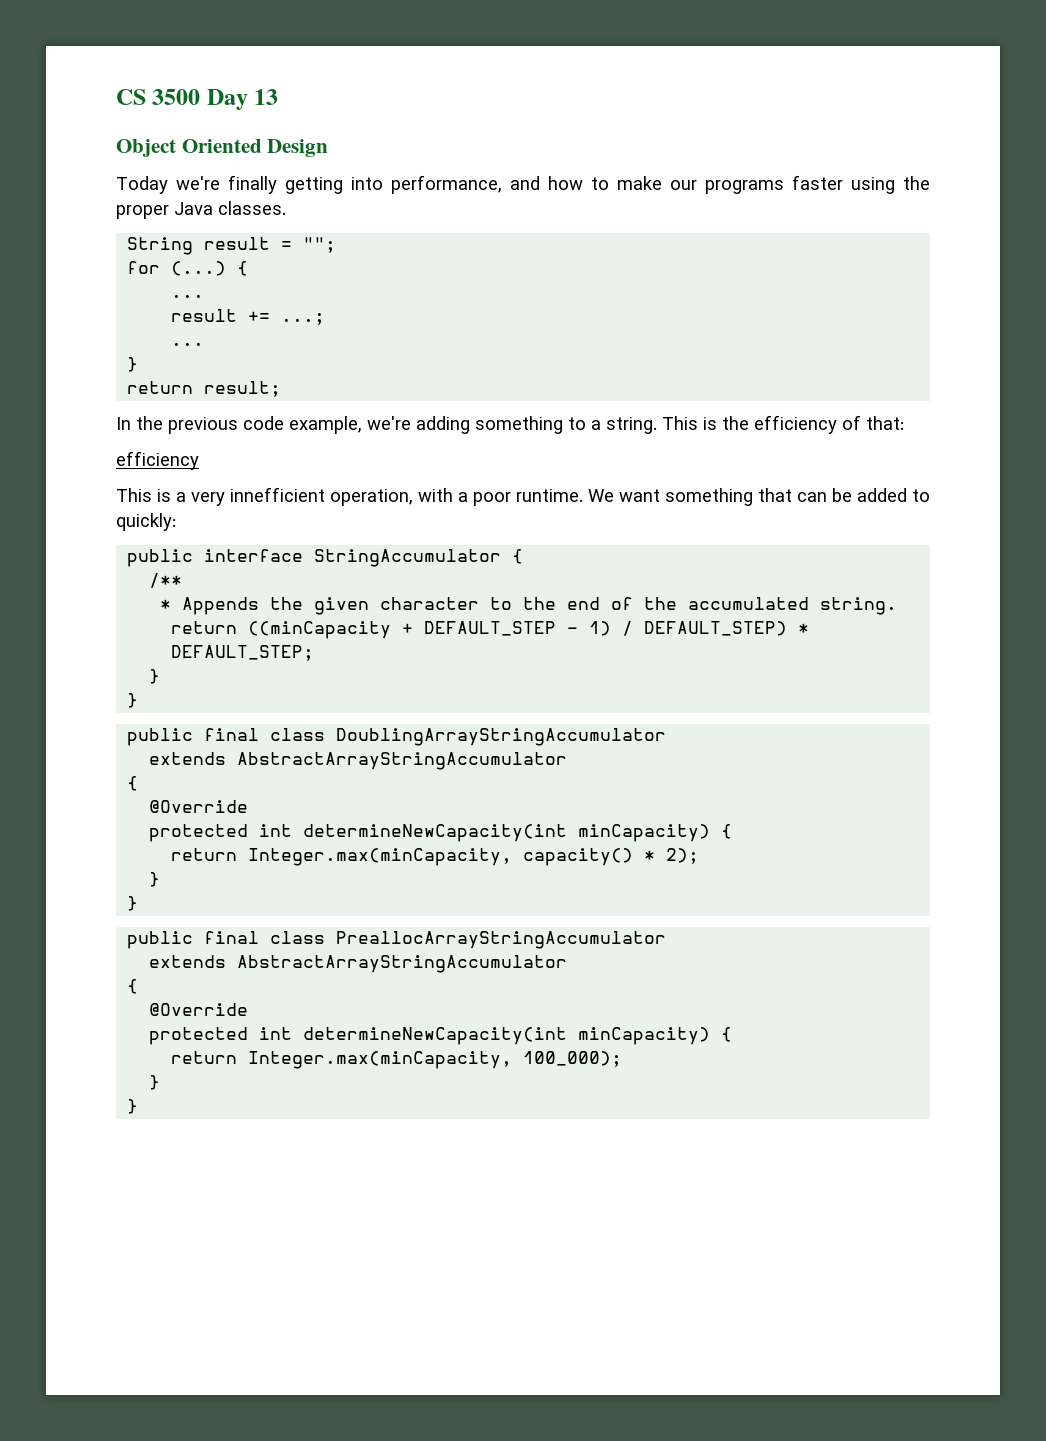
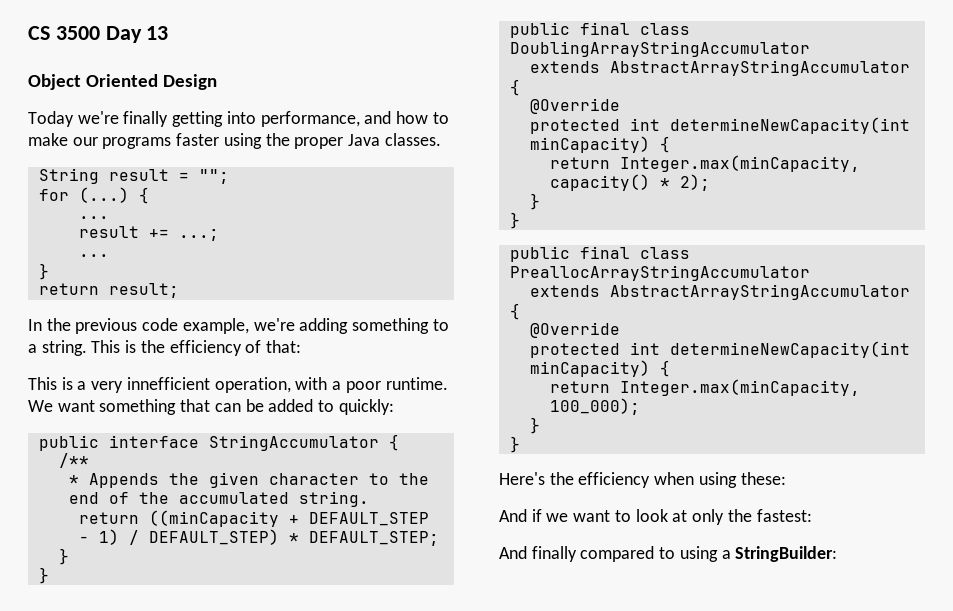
[116,451,199,470] // efficiency -> (302, 346) none
(139, 1106) none -> [499,472,786,488] [499,509,812,525] [499,546,838,562] // Here's the efficiency when using these: // And if we want to look at only the fastest: // And finally compared to using a StringBuilder:

